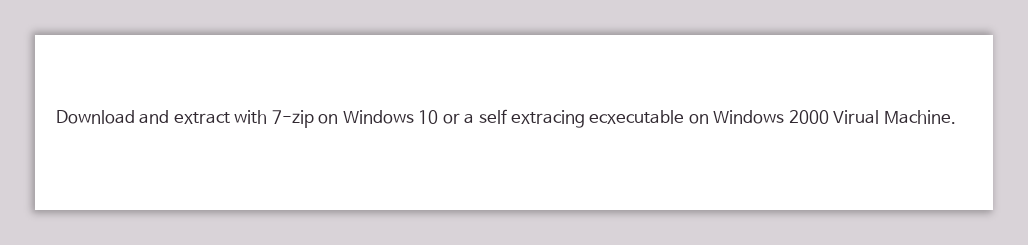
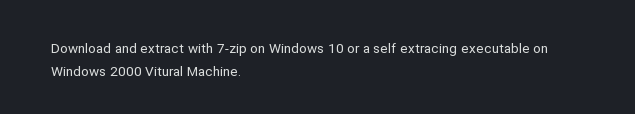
[589,110,685,124] ecxecutable -> [460,43,530,53] executable
[833,110,880,124] Virual -> [145,66,184,76] Vitural

